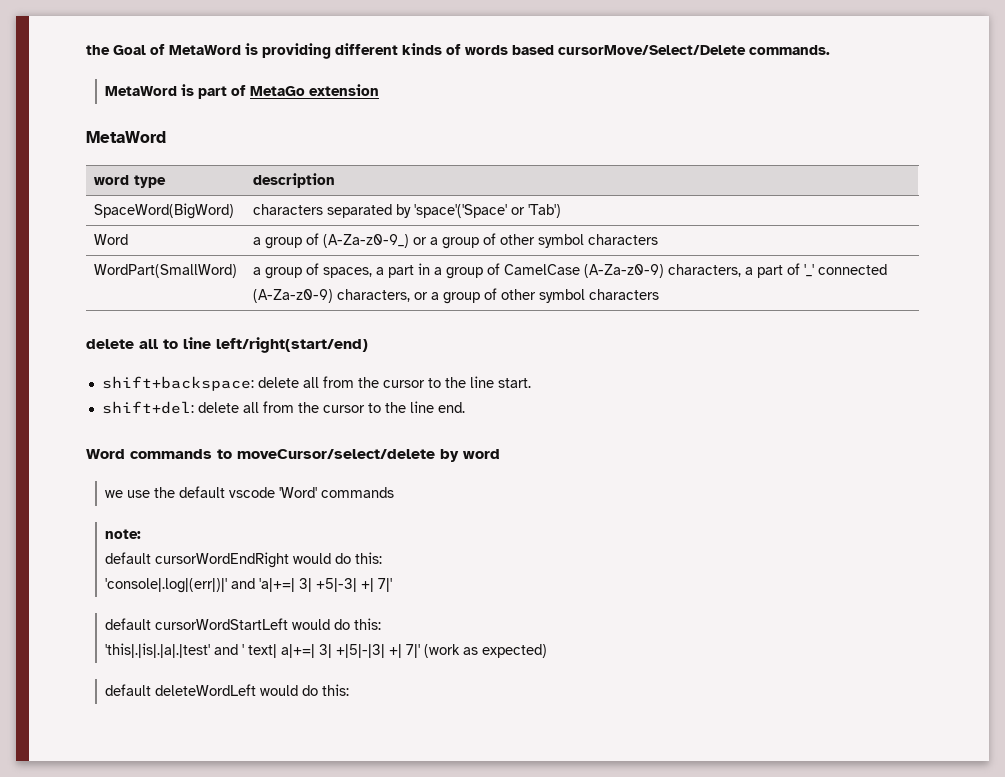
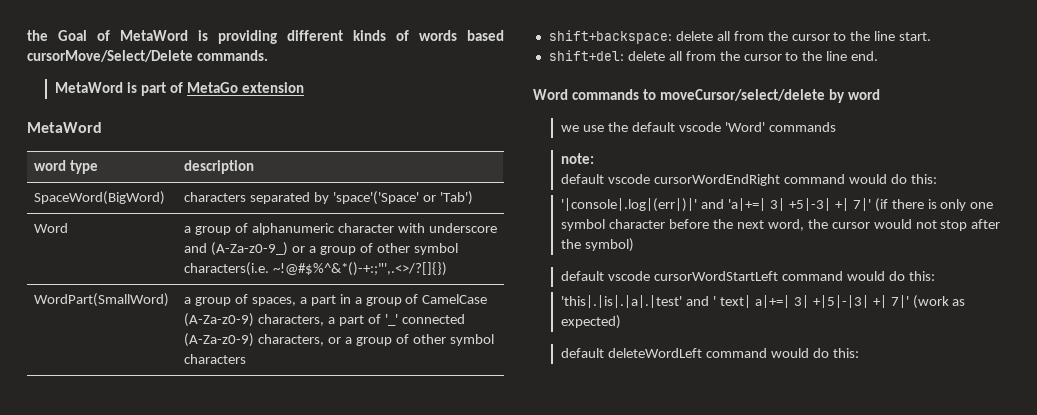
(319, 239) none -> [251,223,497,235] [184,243,208,253] alphanumeric character with underscore and
[587,234,658,245] characters -> [184,262,448,276] characters(i.e. ~!@#$%^&*()-+:;"',.<>/?[]{})
[86,337,368,353] // delete all to line left/right(start/end) -> (247, 359) none
[154,552,382,568] [104,578,227,593] cursorWordEndRight would do this: // 'console|.log|(err|)|' -> [608,174,937,186] [561,198,698,212] vscode cursorWordEndRight command would do this: // '|console|.log|(err|)|'
[104,618,288,630] // default cursorWordStartLeft -> [874,198,994,212] [561,219,1001,231] [561,238,635,252] [561,271,844,281] (if there is only one symbol character before the next word, the cursor would not stop after the symbol) // default vscode cursorWordStartLeft command
(256, 690) none -> [706,348,768,358] command

